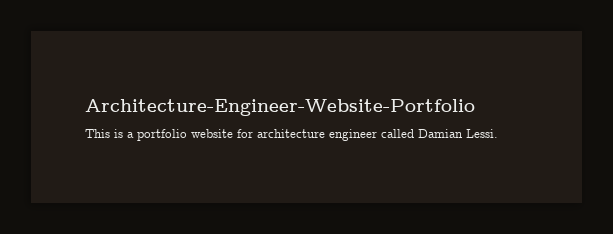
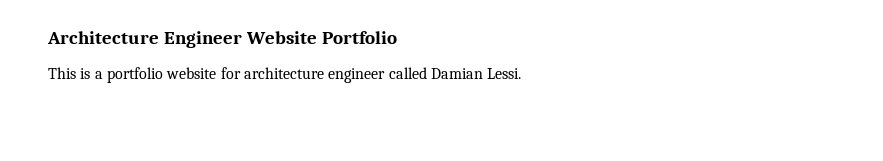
[85,99,475,116] Architecture-Engineer-Website-Portfolio -> [47,31,397,48] Architecture Engineer Website Portfolio

